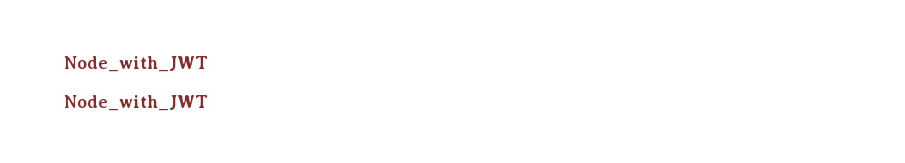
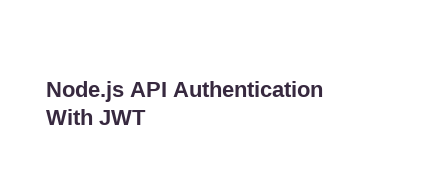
[64,56,208,72] [64,95,208,111] Node_with_JWT // Node_with_JWT -> [46,81,323,102] [46,109,146,125] Node.js API Authentication With JWT

